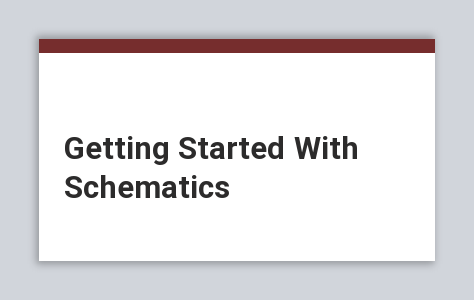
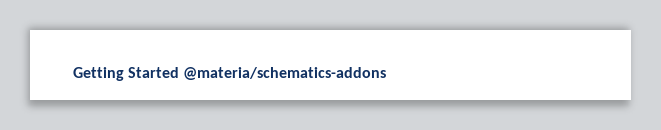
[293,136,359,159] [64,175,230,198] With Schematics -> [183,67,387,80] @materia/schematics-addons

